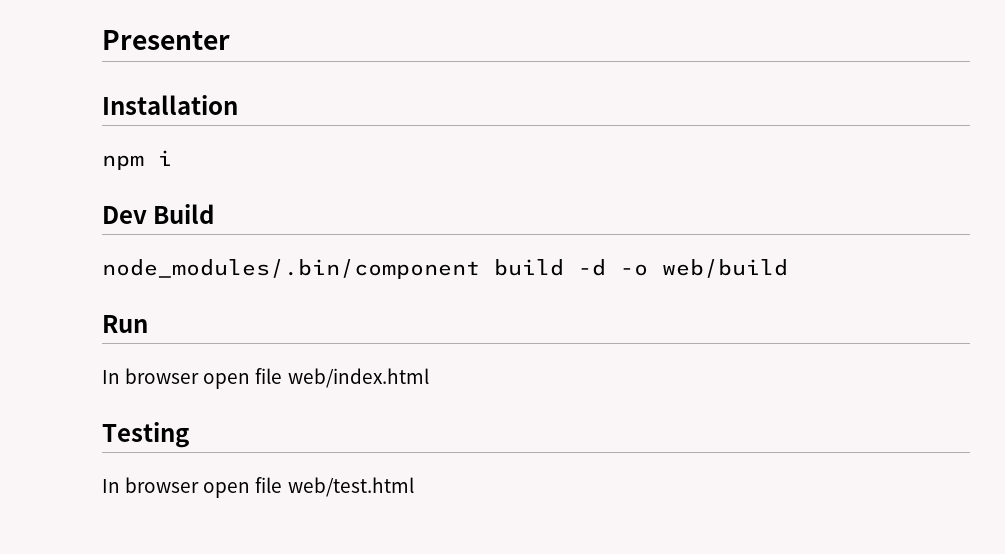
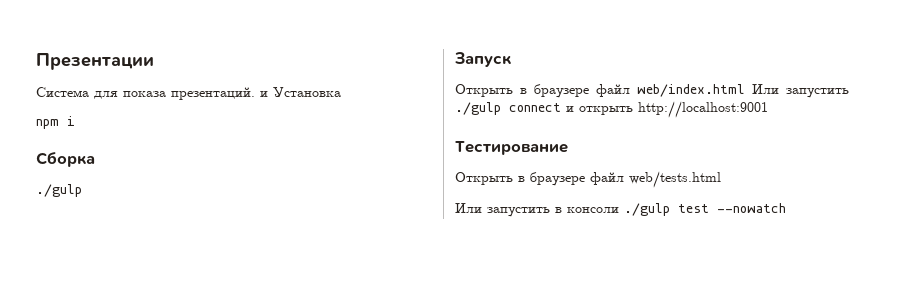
[102,30,230,50] [102,95,238,115] [102,150,172,170] [102,204,215,224] [102,259,788,279] [102,315,148,333] [102,368,429,389] [102,422,189,448] [102,477,414,498] Presenter // Installation // npm i // Dev Build // node_modules/.bin/component build -d -o web/build // Run // In browser open file web/index.html // Testing // In browser open file web/test.html -> [36,53,154,70] [36,87,341,100] [36,116,75,129] [36,152,95,167] [36,184,82,197] [454,52,512,67] [455,84,849,98] [455,101,768,118] [455,141,568,155] [455,171,721,188] [455,203,786,217] Презентации // Система для показа презентаций. и Установка // npm i // Сборка // ./gulp // Запуск // Открыть в браузере файл web/index.html Или запустить ./gulp connect и открыть http://localhost:9001 // Тестирование // Открыть в браузере файл web/tests.html // Или запустить в консоли ./gulp test --nowatch

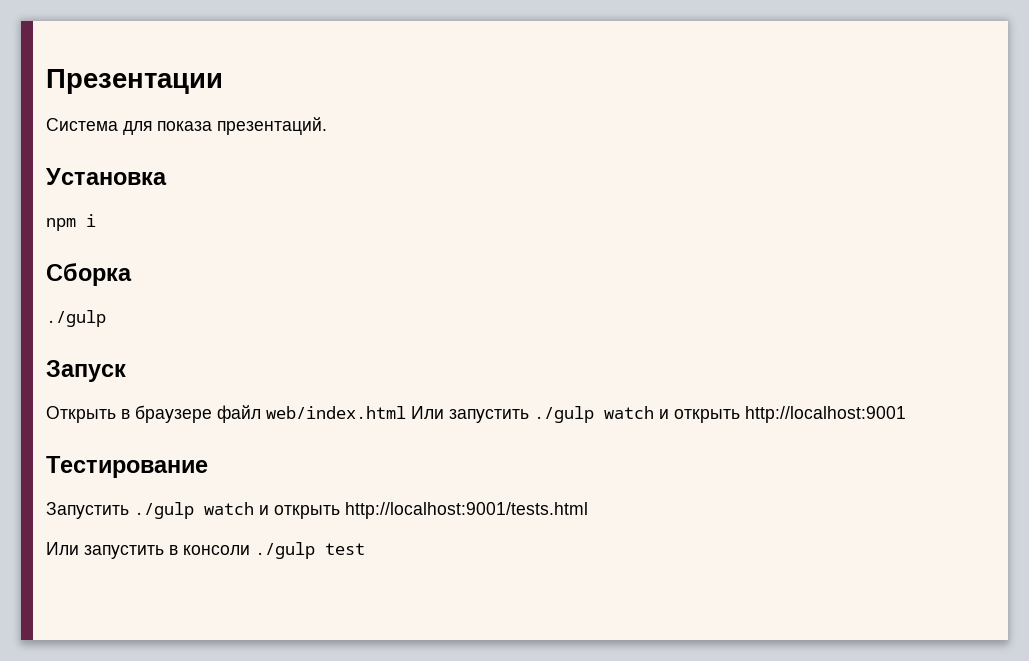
[260,91,268,97] и -> (327, 126) //
[509,103,561,112] connect -> [604,406,654,419] watch
[455,171,721,188] Открыть в браузере файл web/tests.html -> [46,502,588,519] Запустить ./gulp watch и открыть http://localhost:9001/tests.html
[717,203,786,213] --nowatch -> (365, 549) none

